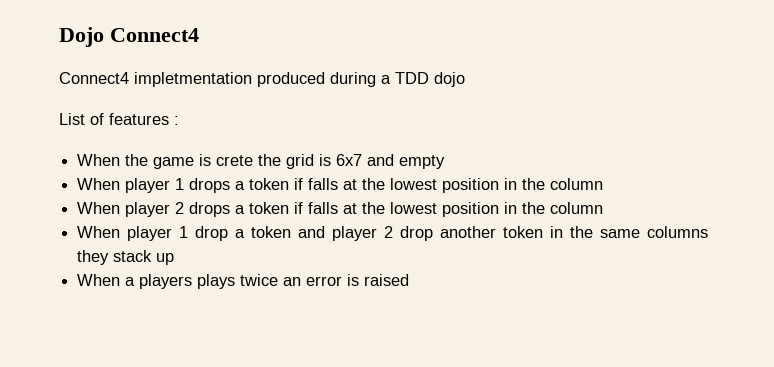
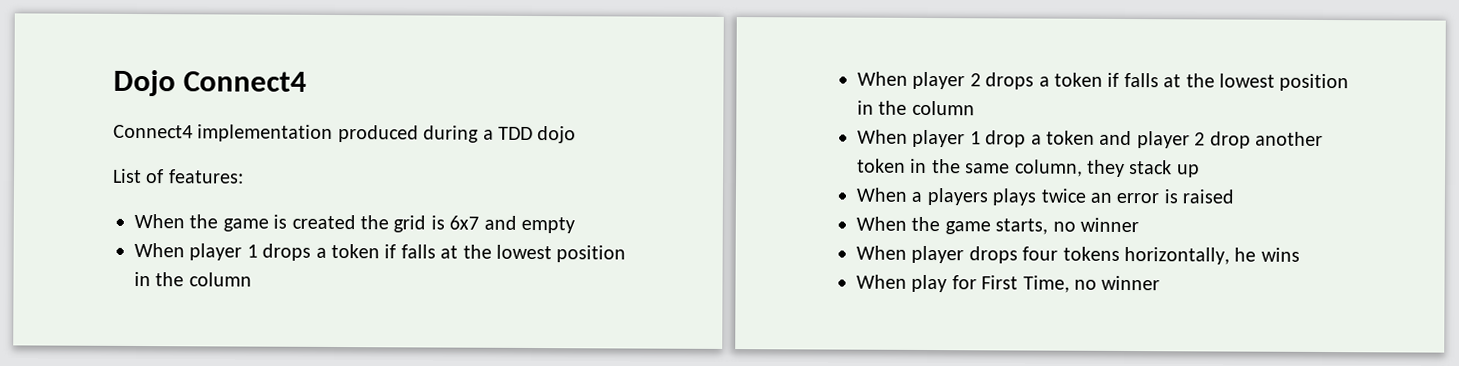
[134,72,252,87] impletmentation -> [197,124,334,142] implementation
[109,113,179,125] features : -> [167,169,244,184] features:
[216,155,254,166] crete -> [291,214,356,230] created
[647,226,709,238] columns -> [1014,159,1083,177] column,
(410, 280) none -> [856,216,1139,235] [856,245,1300,265] [856,274,1161,293] // When the game starts, no winner // When player drops four tokens horizontally, he wins // When play for First Time, no winner

